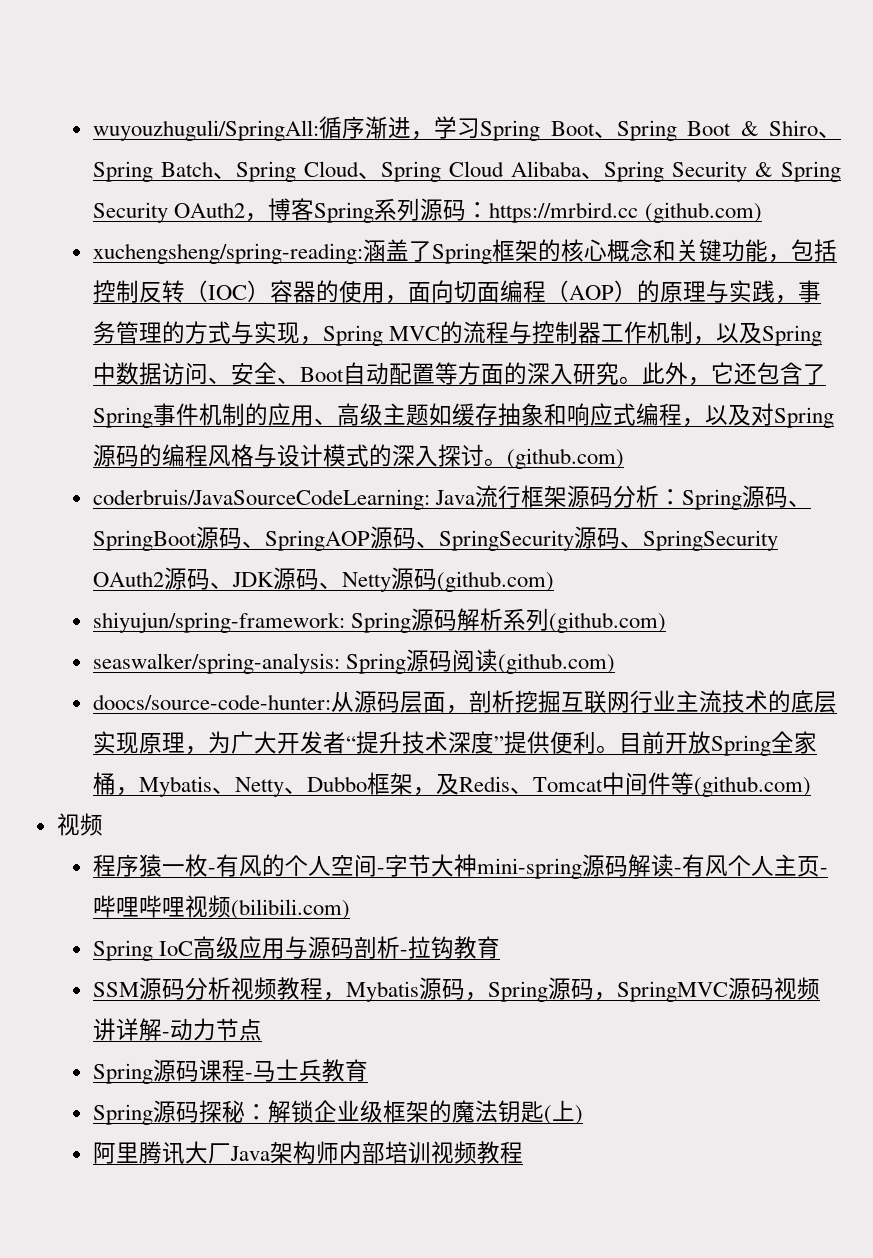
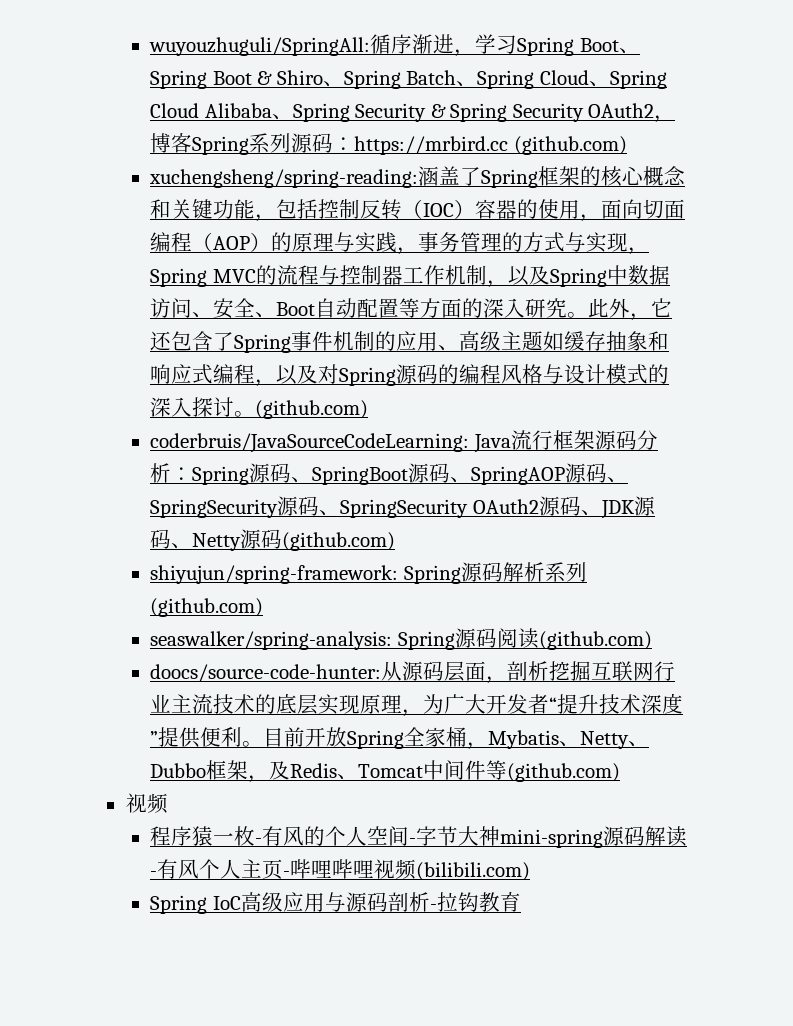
[93,977,821,1002] [93,1018,263,1041] [93,1059,369,1084] [93,1100,584,1125] [93,1141,524,1165] // SSM源码分析视频教程，Mybatis源码，Spring源码，SpringMVC源码视频讲详解-动力节点 // Spring源码课程-马士兵教育 // Spring源码探秘：解锁企业级框架的魔法钥匙(上) // 阿里腾讯大厂Java架构师内部培训视频教程 -> (521, 902) none

